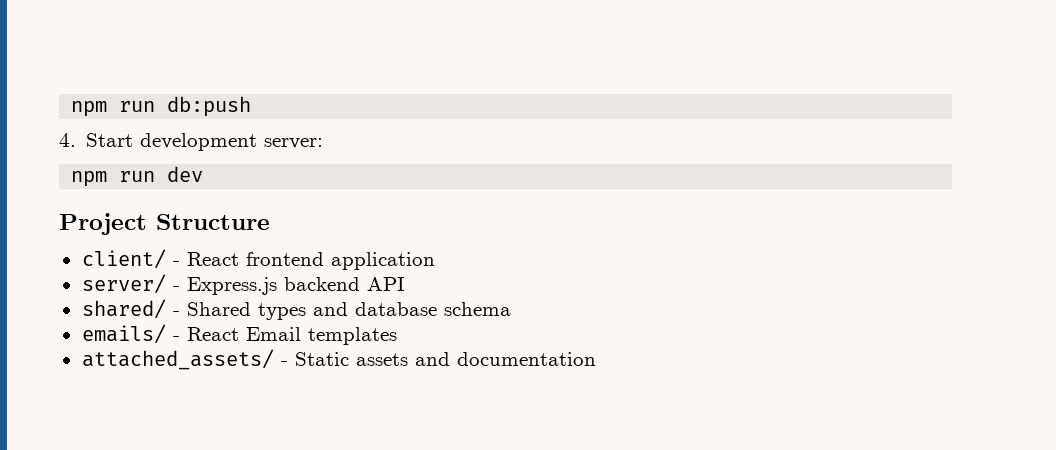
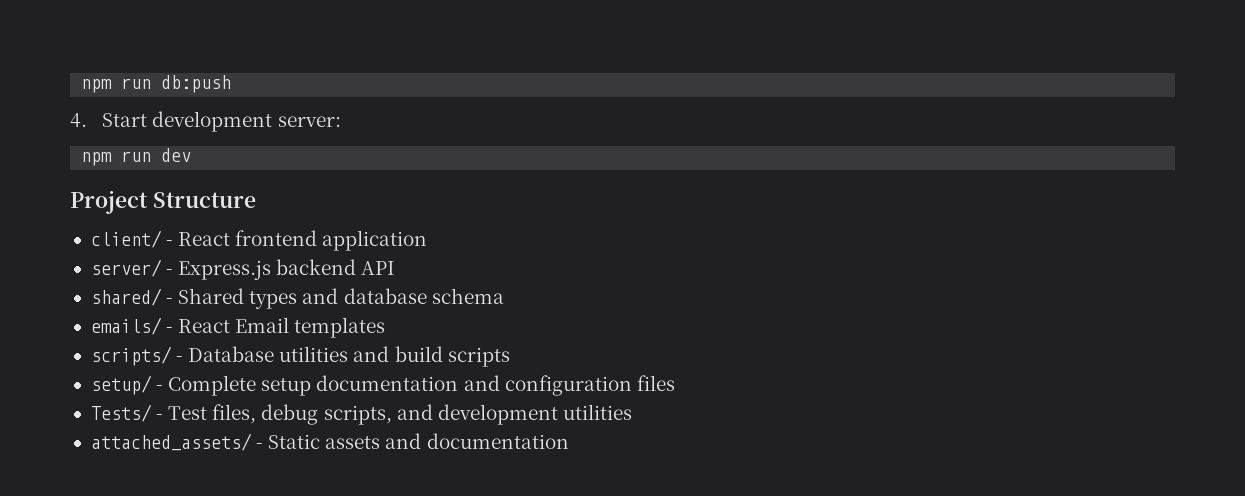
(397, 336) none -> [90,346,510,367] [90,375,675,396] [90,404,632,425] // scripts/ - Database utilities and build scripts // setup/ - Complete setup documentation and configuration files // Tests/ - Test files, debug scripts, and development utilities

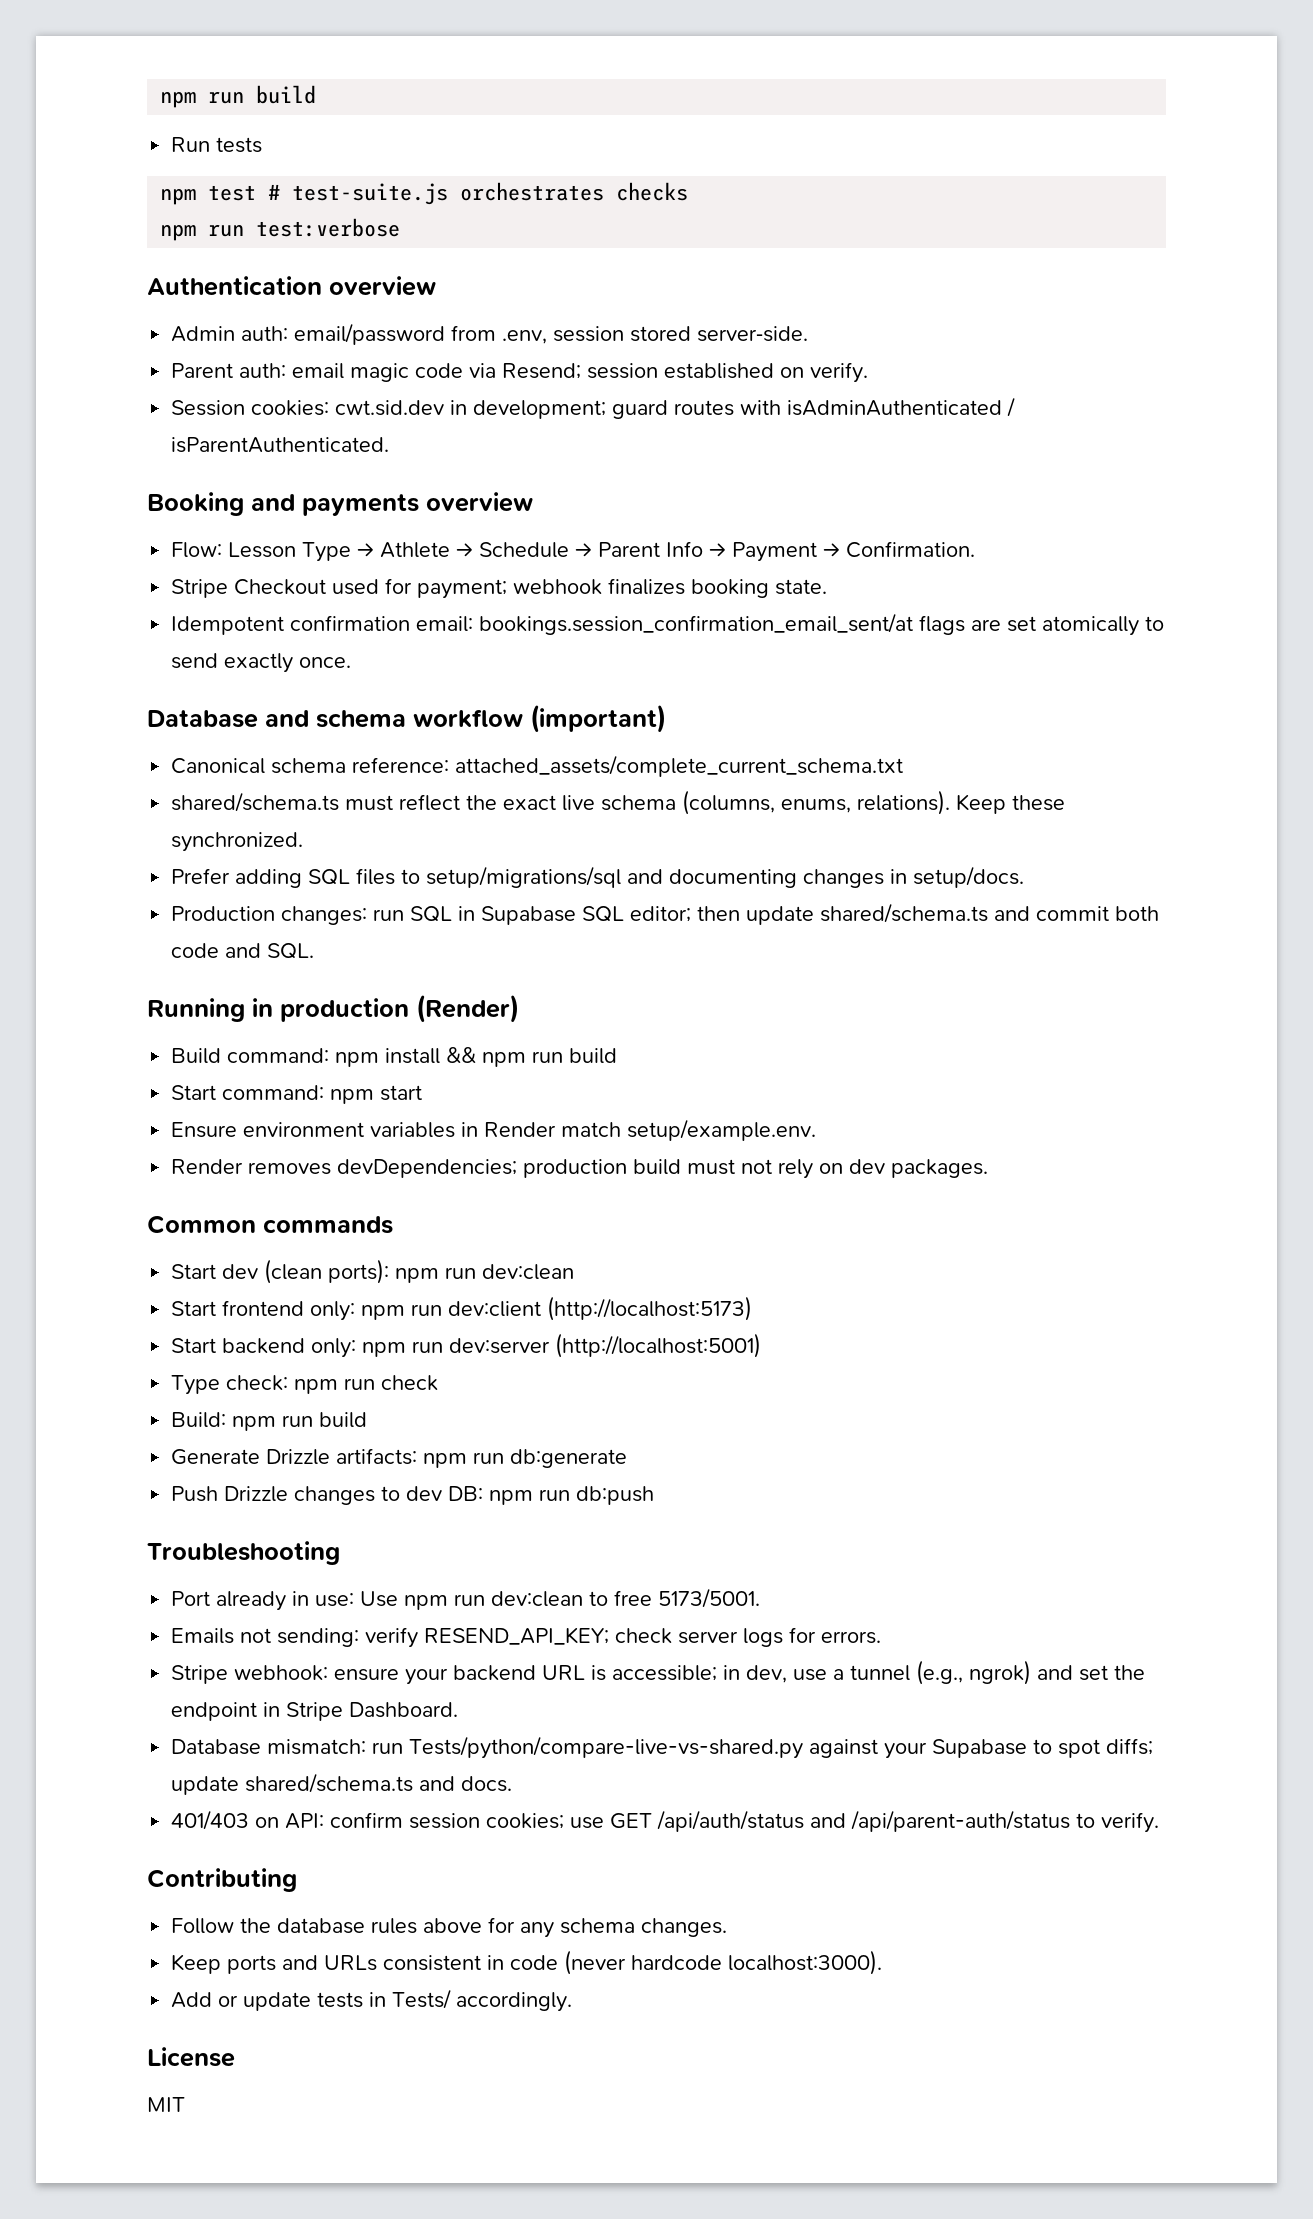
[81,75,232,93] [70,111,341,132] [81,148,192,166] [70,190,256,214] [90,230,428,251] [90,259,396,280] [90,288,504,309] [90,317,386,338] [90,346,510,367] [90,375,675,396] [90,404,632,425] [90,433,569,451] npm run db:push // 4. Start development server: // npm run dev // Project Structure // client/ - React frontend application // server/ - Express.js backend API // shared/ - Shared types and database schema // emails/ - React Email templates // scripts/ - Database utilities and build scripts // setup/ - Complete setup documentation and configuration files // Tests/ - Test files, debug scripts, and development utilities // attached_assets/ - Static assets and documentation -> [160,85,317,108] [171,137,263,153] [160,182,689,205] [160,218,401,241] [147,276,436,296] [171,323,809,345] [171,362,869,383] [171,397,1016,419] [171,437,390,453] [147,492,533,516] [171,541,976,562] [171,578,828,599] [171,613,1165,636] [171,653,352,673] [147,704,666,733] [171,755,904,777] [171,790,1066,815] [171,832,304,852] [171,866,1025,888] [171,903,1160,925] [171,943,315,959] [147,994,519,1023] [171,1047,618,1067] [171,1085,423,1104] [171,1119,817,1141] [171,1159,989,1179] [147,1215,393,1234] [171,1259,575,1284] [171,1296,753,1321] [171,1333,762,1358] [171,1375,439,1395] [171,1412,368,1431] [171,1448,628,1468] [171,1486,655,1505] [147,1541,340,1565] [171,1588,761,1611] [171,1627,882,1648] [171,1660,1146,1685] [171,1702,459,1721] [171,1736,1154,1759] [171,1773,513,1795] [171,1810,1160,1833] [147,1868,297,1892] [171,1917,728,1938] [171,1950,883,1975] [171,1989,573,2012] [147,2047,235,2067] [147,2097,185,2112] npm run build // Run tests // npm test # test-suite.js orchestrates checks // npm run test:verbose // Authentication overview // Admin auth: email/password from .env, session stored server‑side. // Parent auth: email magic code via Resend; session established on verify. // Session cookies: cwt.sid.dev in development; guard routes with isAdminAuthenticated / isParentAuthenticated. // Booking and payments overview // Flow: Lesson Type → Athlete → Schedule → Parent Info → Payment → Confirmation. // Stripe Checkout used for payment; webhook finalizes booking state. // Idempotent confirmation email: bookings.session_confirmation_email_sent/at flags are set atomically to send exactly once. // Database and schema workflow (important) // Canonical schema reference: attached_assets/complete_current_schema.txt // shared/schema.ts must reflect the exact live schema (columns, enums, relations). Keep these synchronized. // Prefer adding SQL files to setup/migrations/sql and documenting changes in setup/docs. // Production changes: run SQL in Supabase SQL editor; then update shared/schema.ts and commit both code and SQL. // Running in production (Render) // Build command: npm install && npm run build // Start command: npm start // Ensure environment variables in Render match setup/example.env. // Render removes devDependencies; production build must not rely on dev packages. // Common commands // Start dev (clean ports): npm run dev:clean // Start frontend only: npm run dev:client (http://localhost:5173) // Start backend only: npm run dev:server (http://localhost:5001) // Type check: npm run check // Build: npm run build // Generate Drizzle artifacts: npm run db:generate // Push Drizzle changes to dev DB: npm run db:push // Troubleshooting // Port already in use: Use npm run dev:clean to free 5173/5001. // Emails not sending: verify RESEND_API_KEY; check server logs for errors. // Stripe webhook: ensure your backend URL is accessible; in dev, use a tunnel (e.g., ngrok) and set the endpoint in Stripe Dashboard. // Database mismatch: run Tests/python/compare-live-vs-shared.py against your Supabase to spot diffs; update shared/schema.ts and docs. // 401/403 on API: confirm session cookies; use GET /api/auth/status and /api/parent-auth/status to verify. // Contributing // Follow the database rules above for any schema changes. // Keep ports and URLs consistent in code (never hardcode localhost:3000). // Add or update tests in Tests/ accordingly. // License // MIT

